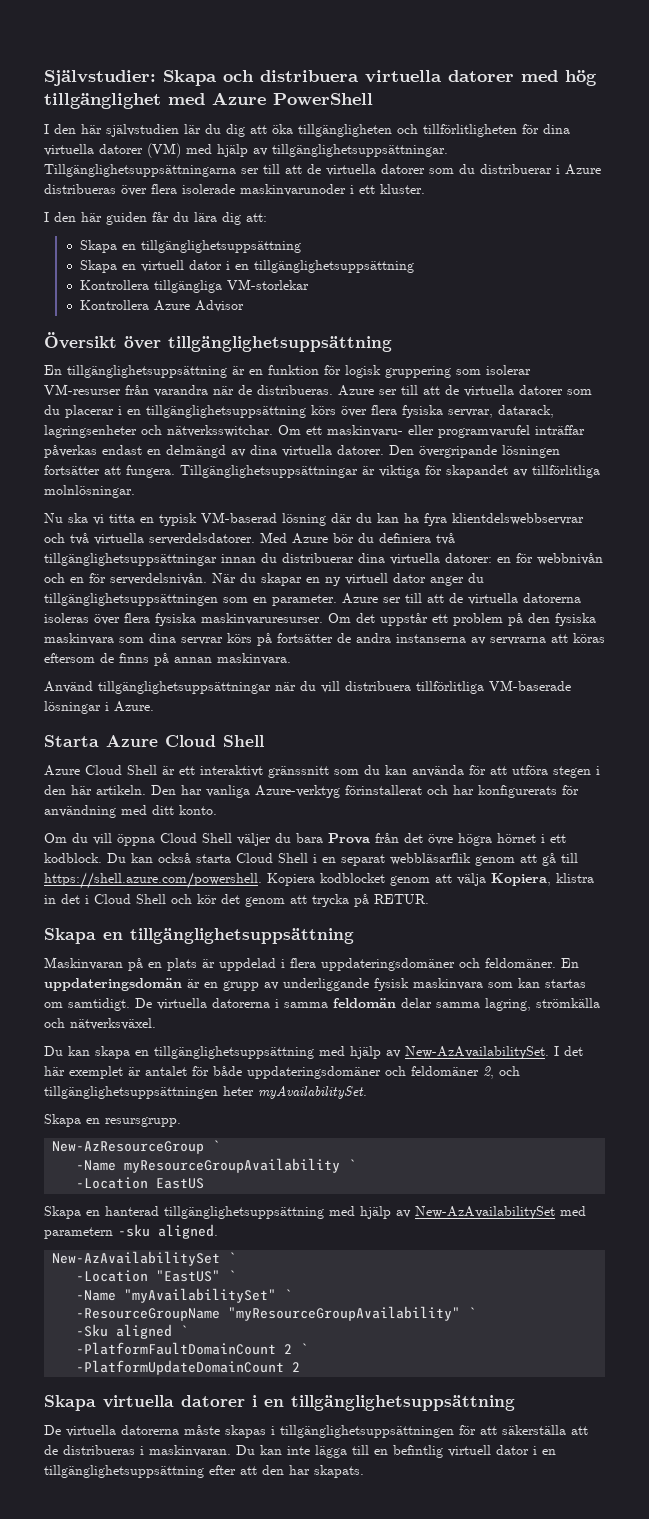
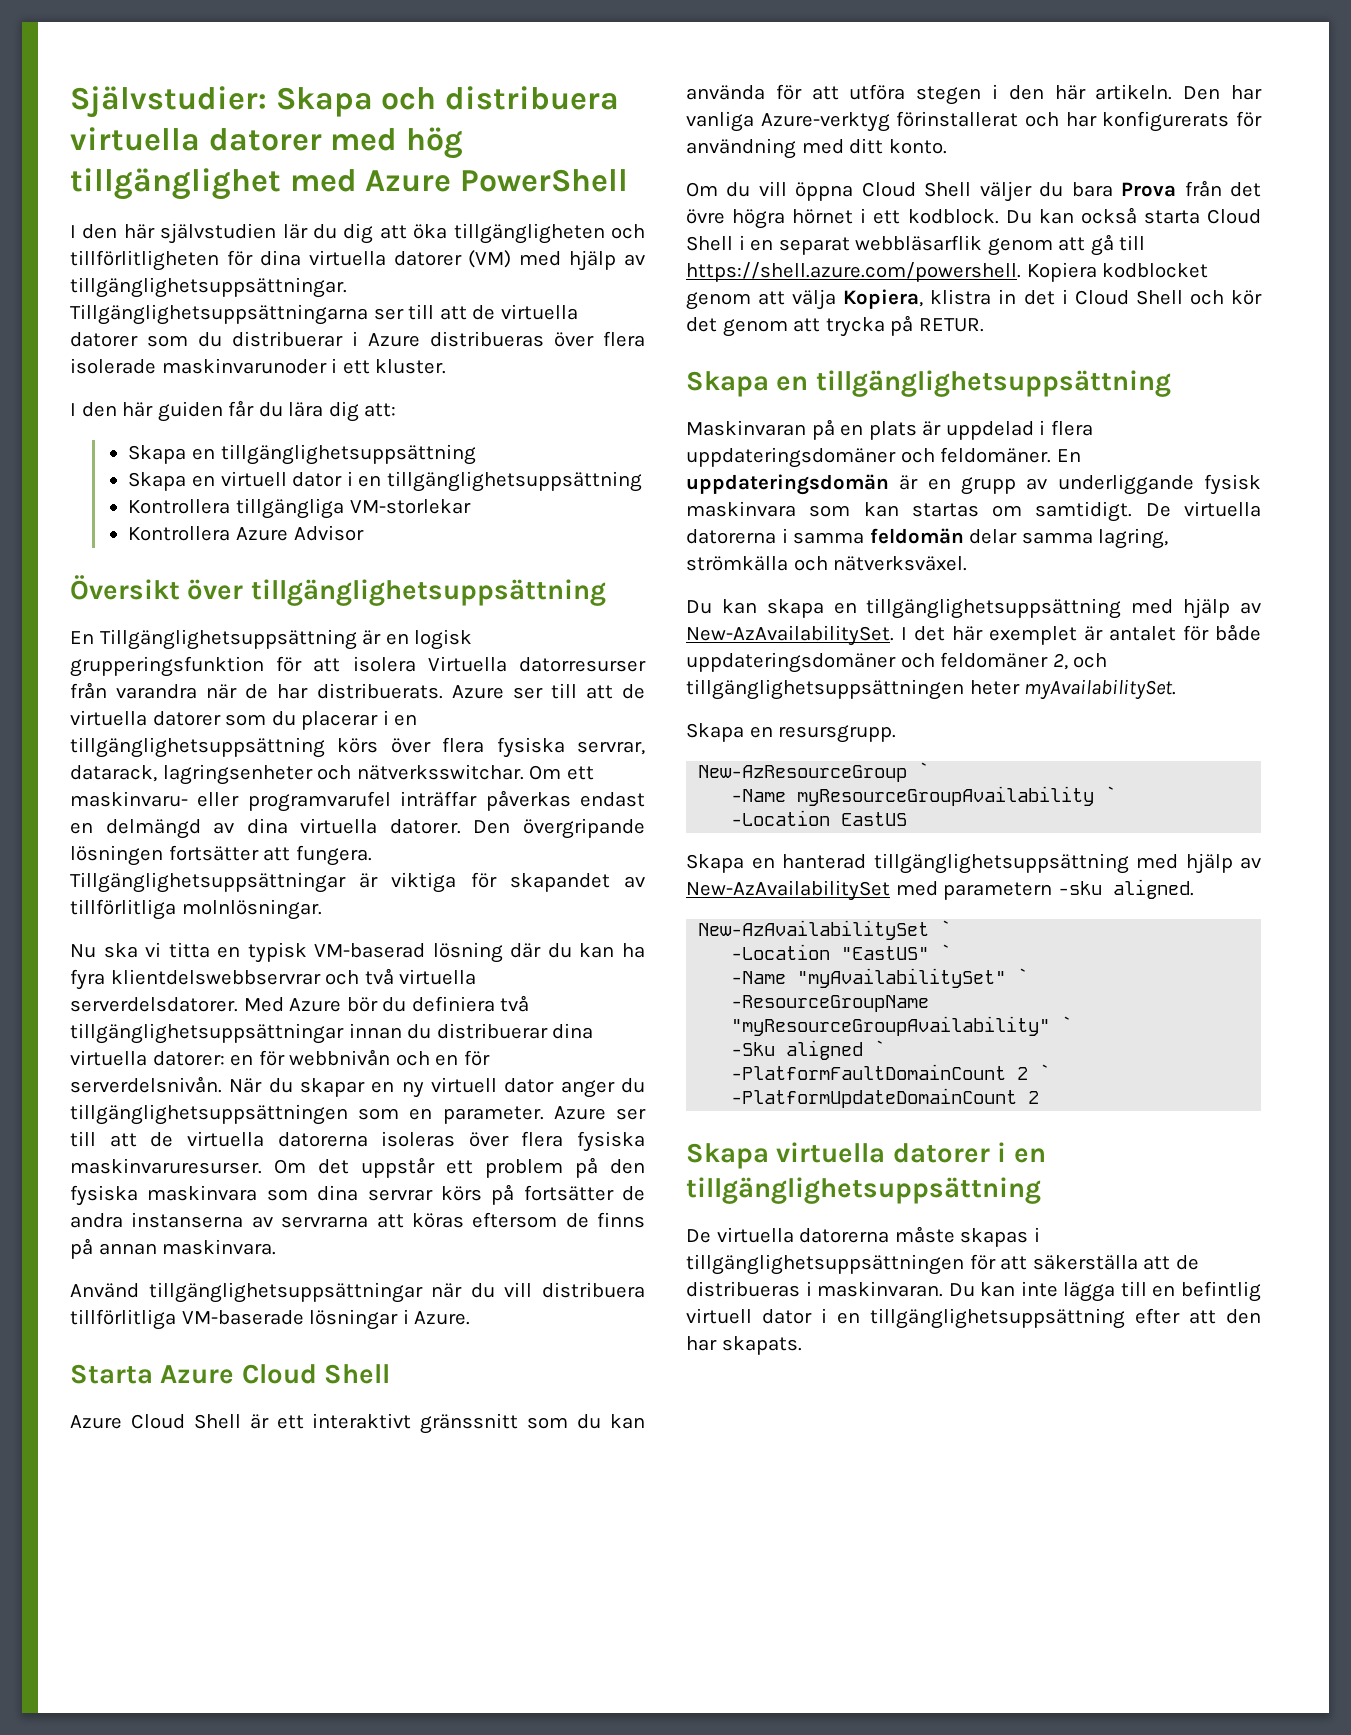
[67,365,531,378] [44,384,121,395] tillgänglighetsuppsättning är en funktion för logisk gruppering som isolerar VM-resurser -> [99,629,473,650] [70,656,646,677] Tillgänglighetsuppsättning är en logisk grupperingsfunktion för att isolera Virtuella datorresurser
[257,385,333,395] distribueras. -> [277,683,443,699] har distribuerats.

